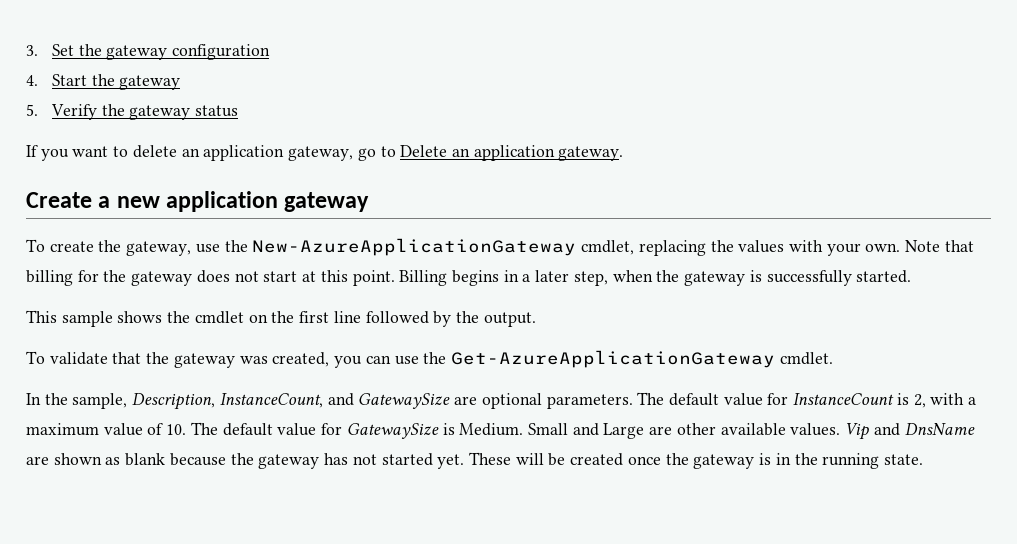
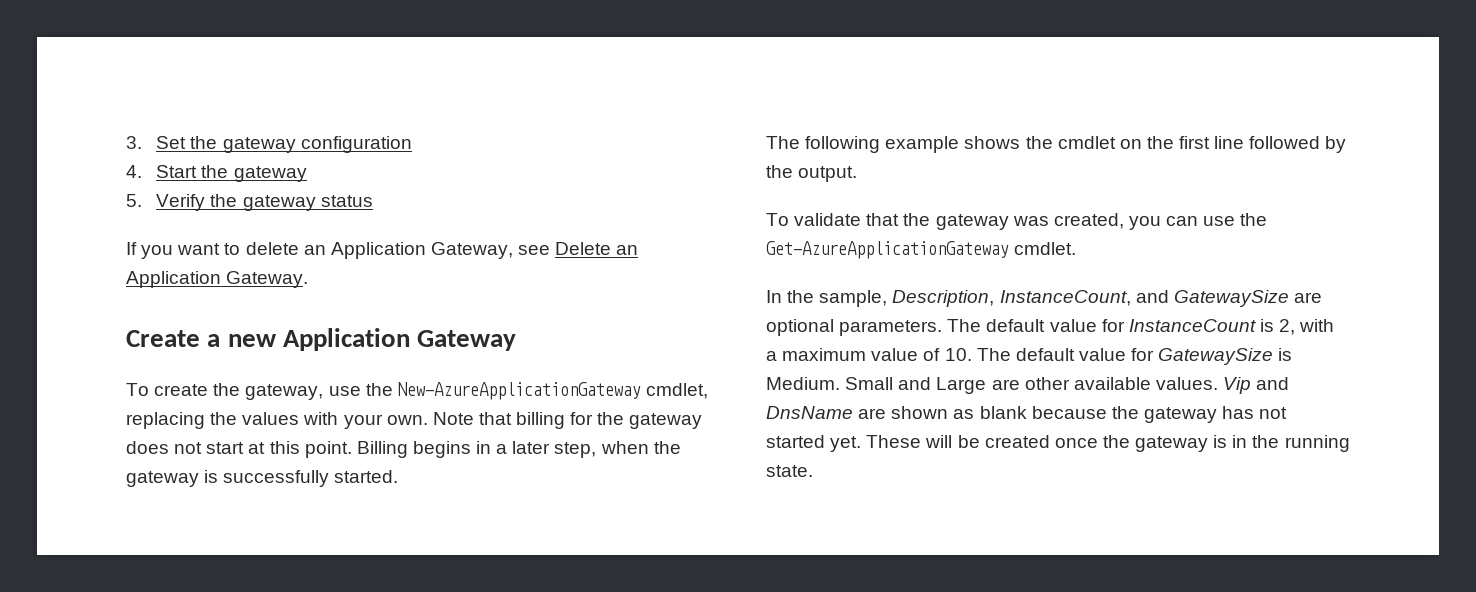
[203,145,624,161] application gateway, go to Delete an application gateway. -> [330,242,639,259] [126,271,309,288] Application Gateway, see Delete an Application Gateway.
[166,191,370,212] application gateway -> [282,328,517,351] Application Gateway
[26,310,113,327] This sample -> [766,136,960,153] The following example

